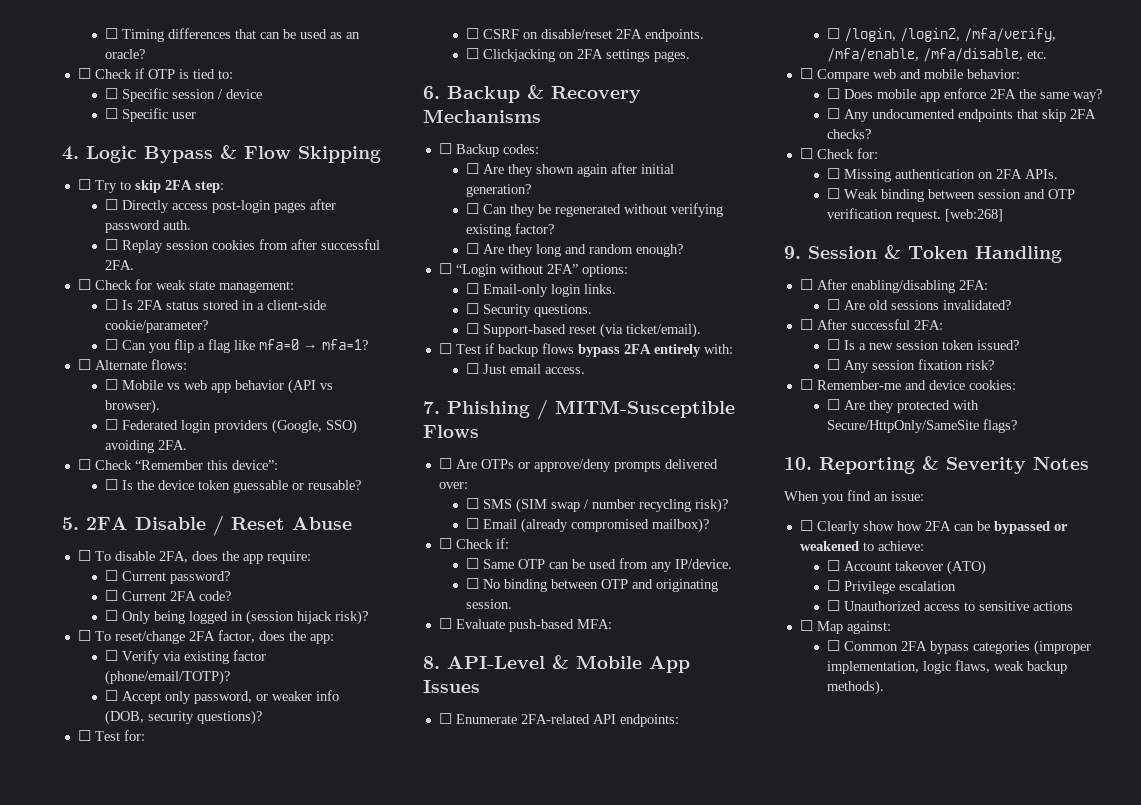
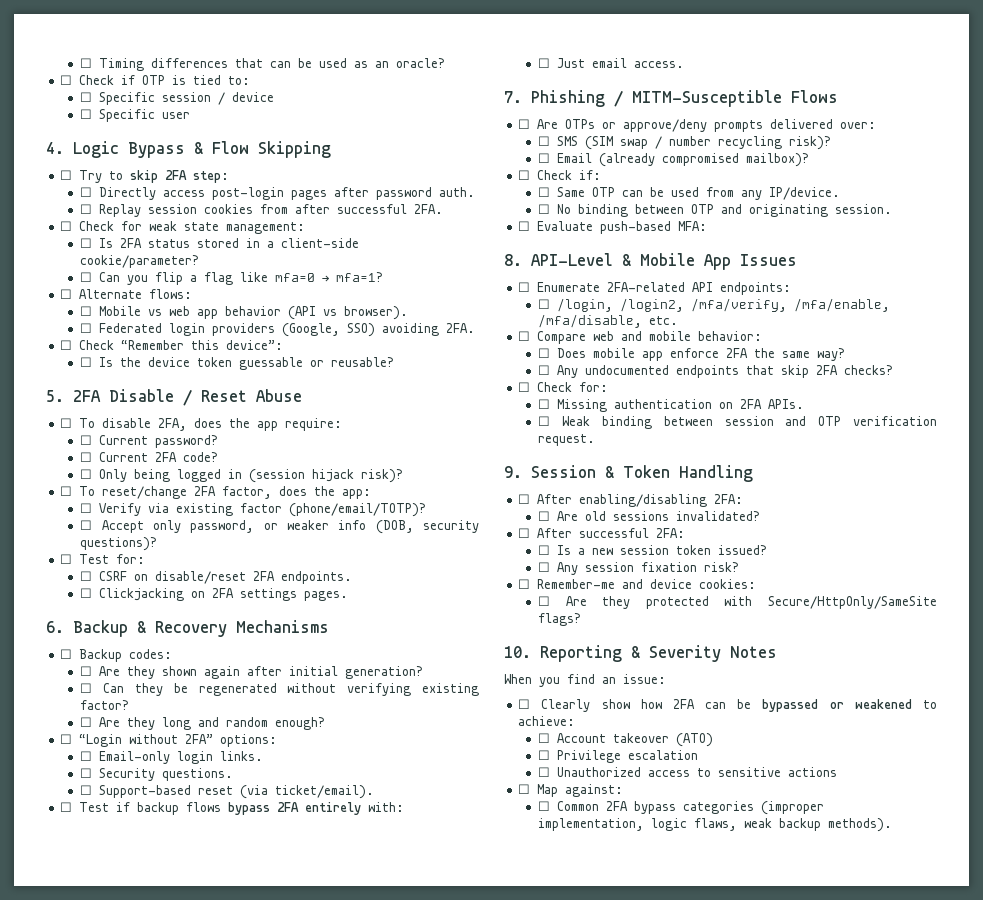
[945,209,1004,222] [web:268] -> (596, 440) none

